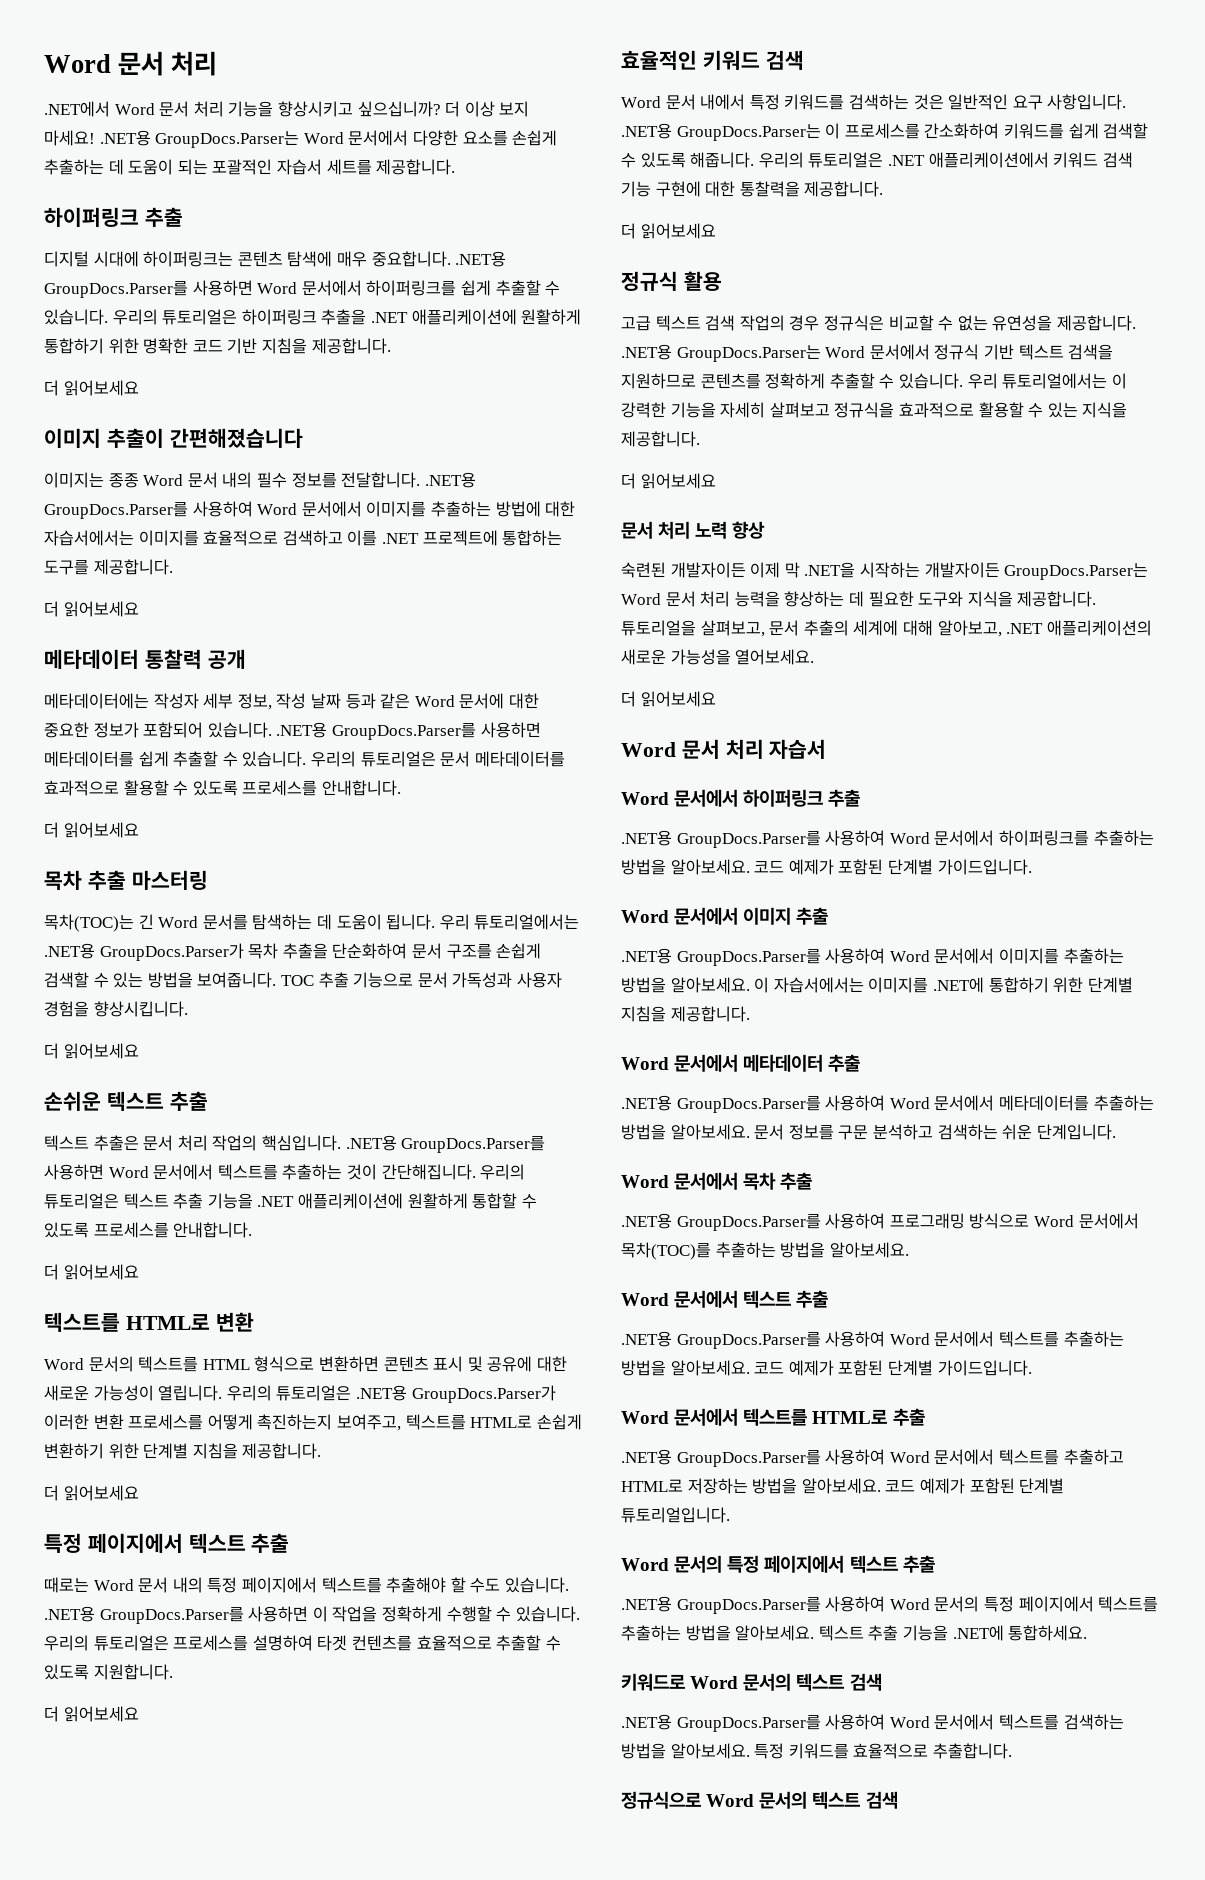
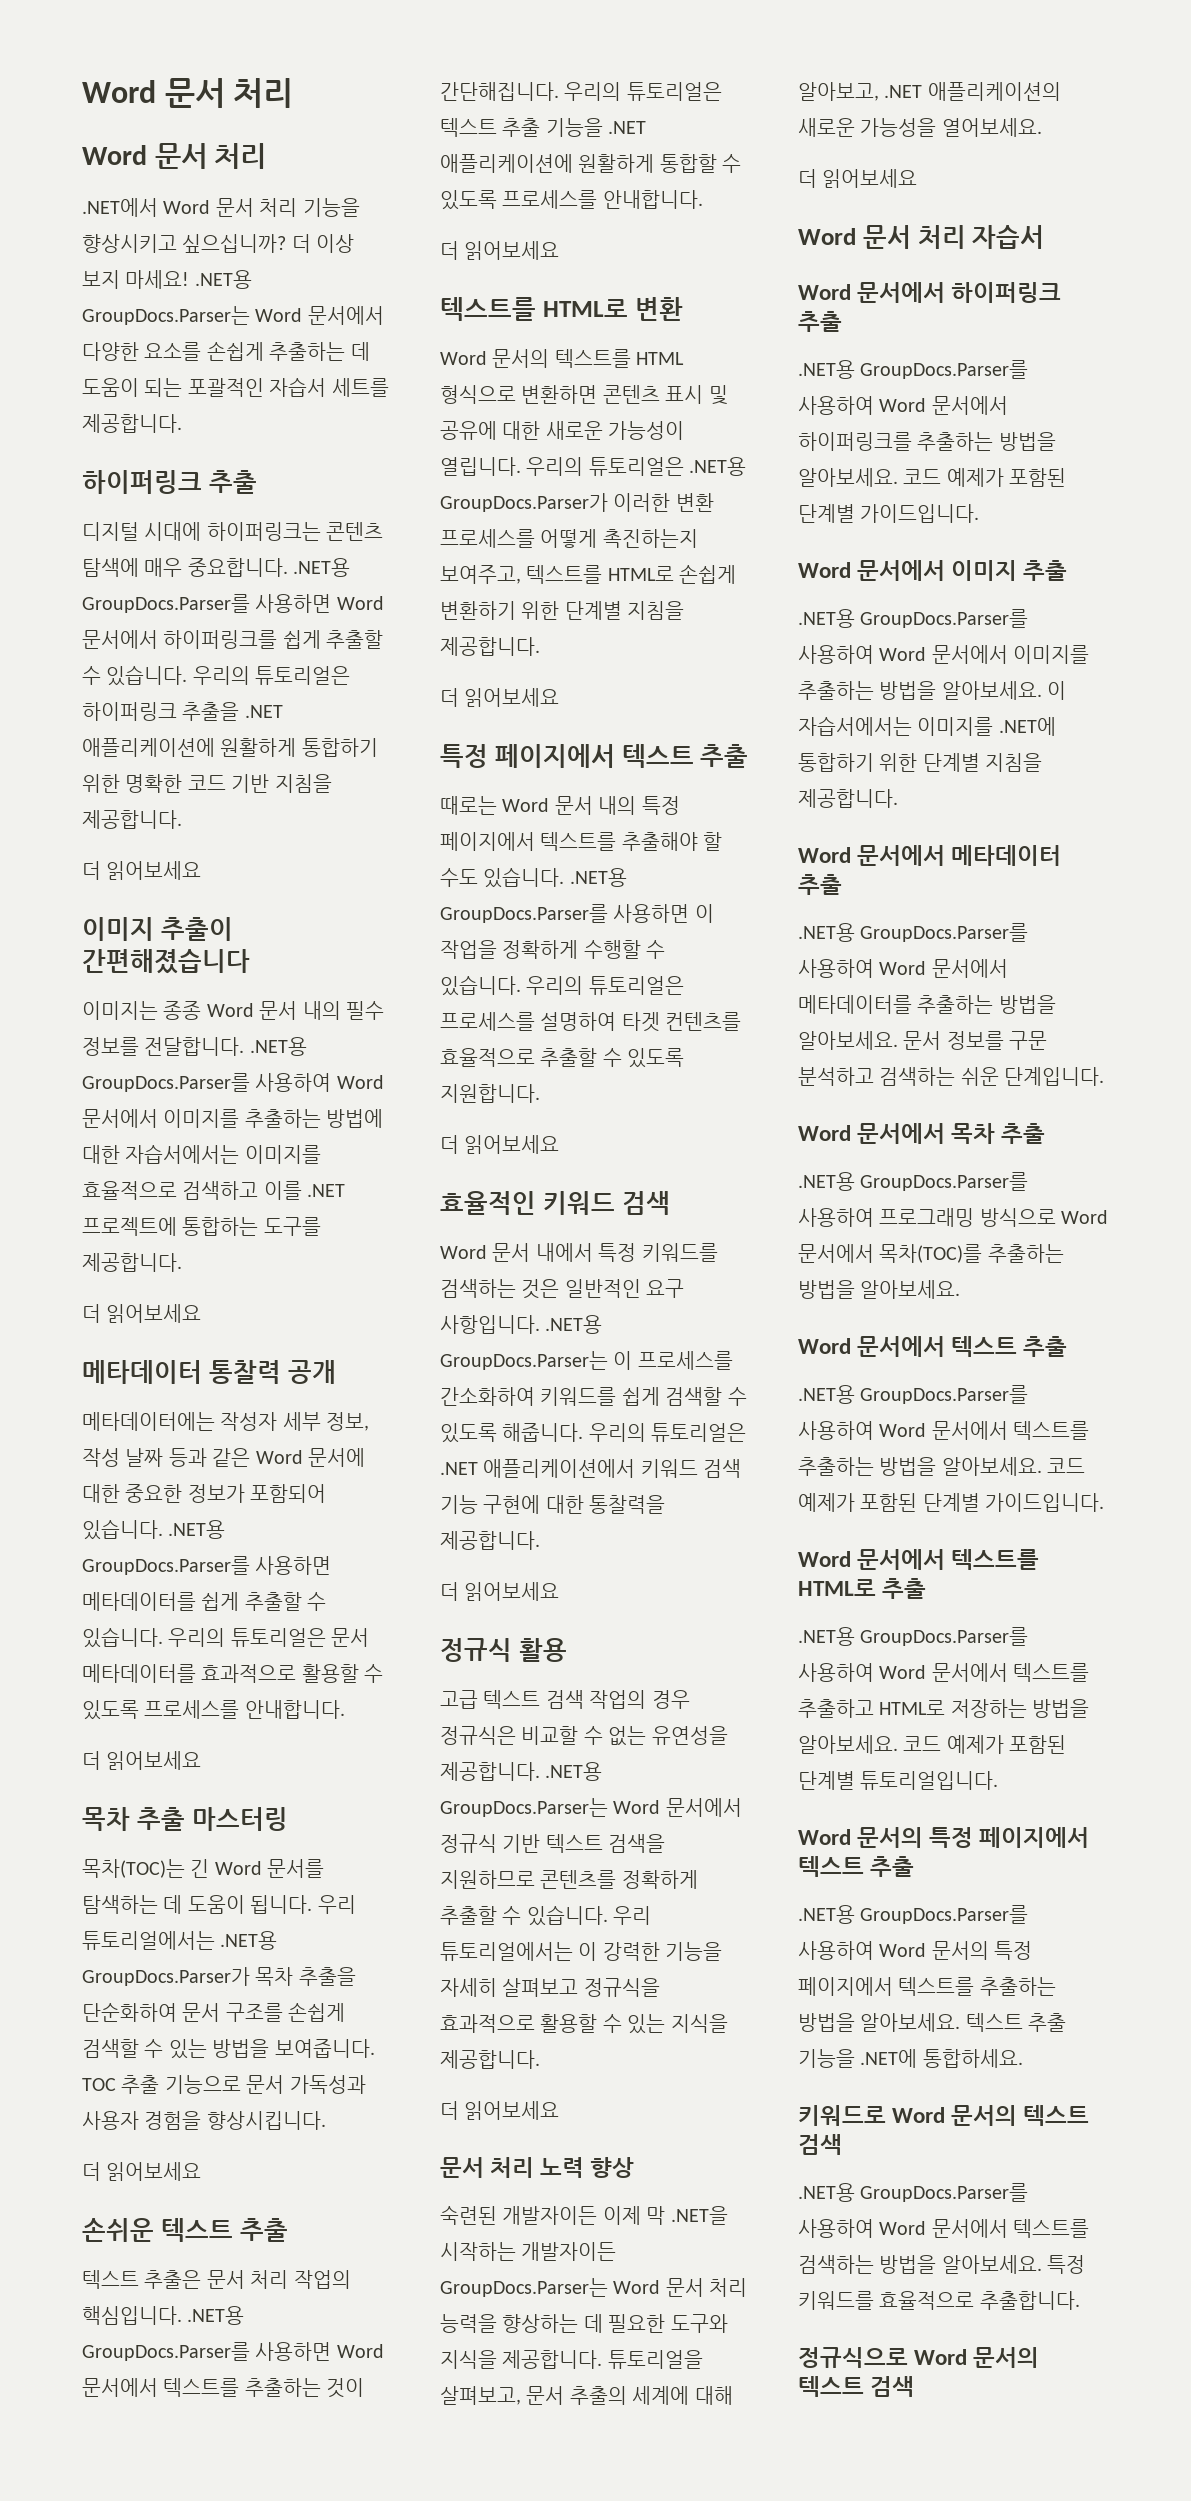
[44,51,218,76] Word 문서 처리 -> [82,78,294,108] [82,143,267,169] Word 문서 처리 // Word 문서 처리

